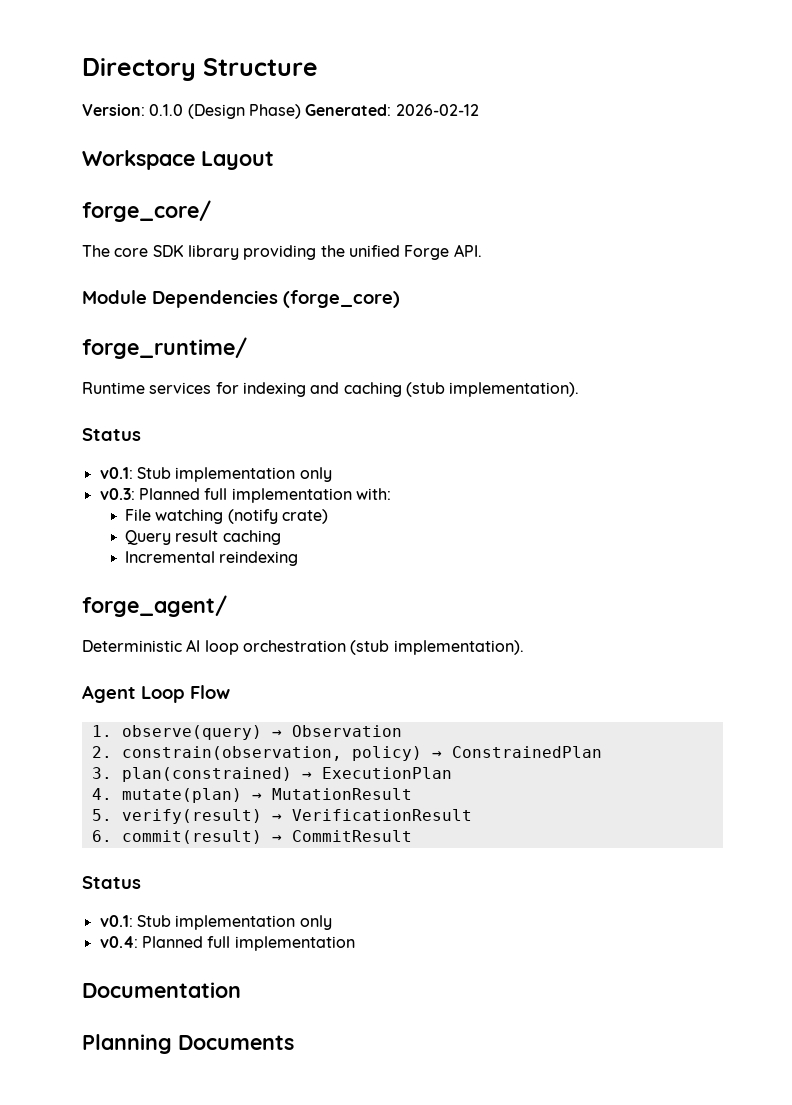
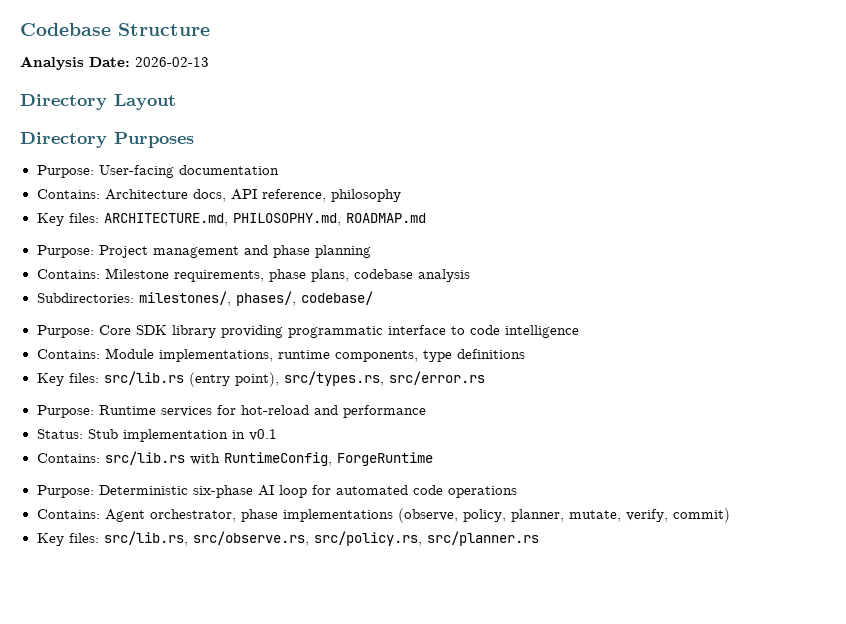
[82,58,196,81] Directory -> [20,23,111,36] Codebase
[82,104,479,119] [82,150,274,170] [82,200,211,222] [82,244,482,260] [82,290,400,308] [82,337,247,359] [82,382,580,397] [82,428,141,441] [99,467,332,482] [99,488,391,503] [125,509,329,524] [125,530,281,545] [125,551,299,566] [82,595,227,617] [82,639,524,655] [82,685,230,703] [91,725,402,740] [91,746,602,761] [91,767,452,782] [91,788,412,803] [91,809,472,824] [91,830,412,844] [82,876,141,889] [99,915,332,930] [99,936,355,951] [82,982,241,998] [82,1034,294,1054] Version: 0.1.0 (Design Phase) Generated: 2026-02-12 // Workspace Layout // forge_core/ // The core SDK library providing the unified Forge API. // Module Dependencies (forge_core) // forge_runtime/ // Runtime services for indexing and caching (stub implementation). // Status // v0.1: Stub implementation only // v0.3: Planned full implementation with: // File watching (notify crate) // Query result caching // Incremental reindexing // forge_agent/ // Deterministic AI loop orchestration (stub implementation). // Agent Loop Flow // 1. observe(query) → Observation // 2. constrain(observation, policy) → ConstrainedPlan // 3. plan(constrained) → ExecutionPlan // 4. mutate(plan) → MutationResult // 5. verify(result) → VerificationResult // 6. commit(result) → CommitResult // Status // v0.1: Stub implementation only // v0.4: Planned full implementation // Documentation // Planning Documents -> [20,56,209,70] [20,94,176,110] [20,132,194,148] [36,165,279,178] [36,189,401,202] [36,213,426,226] [36,245,371,258] [36,268,470,282] [36,291,373,306] [36,325,579,338] [36,348,525,362] [36,371,485,387] [36,405,426,418] [36,429,277,442] [36,451,433,466] [36,485,517,498] [36,508,730,523] [36,531,539,546] Analysis Date: 2026-02-13 // Directory Layout // Directory Purposes // Purpose: User-facing documentation // Contains: Architecture docs, API reference, philosophy // Key files: ARCHITECTURE.md, PHILOSOPHY.md, ROADMAP.md // Purpose: Project management and phase planning // Contains: Milestone requirements, phase plans, codebase analysis // Subdirectories: milestones/, phases/, codebase/ // Purpose: Core SDK library providing programmatic interface to code intelligence // Contains: Module implementations, runtime components, type definitions // Key files: src/lib.rs (entry point), src/types.rs, src/error.rs // Purpose: Runtime services for hot-reload and performance // Status: Stub implementation in v0.1 // Contains: src/lib.rs with RuntimeConfig, ForgeRuntime // Purpose: Deterministic six-phase AI loop for automated code operations // Contains: Agent orchestrator, phase implementations (observe, policy, planner, mutate, verify, commit) // Key files: src/lib.rs, src/observe.rs, src/policy.rs, src/planner.rs

